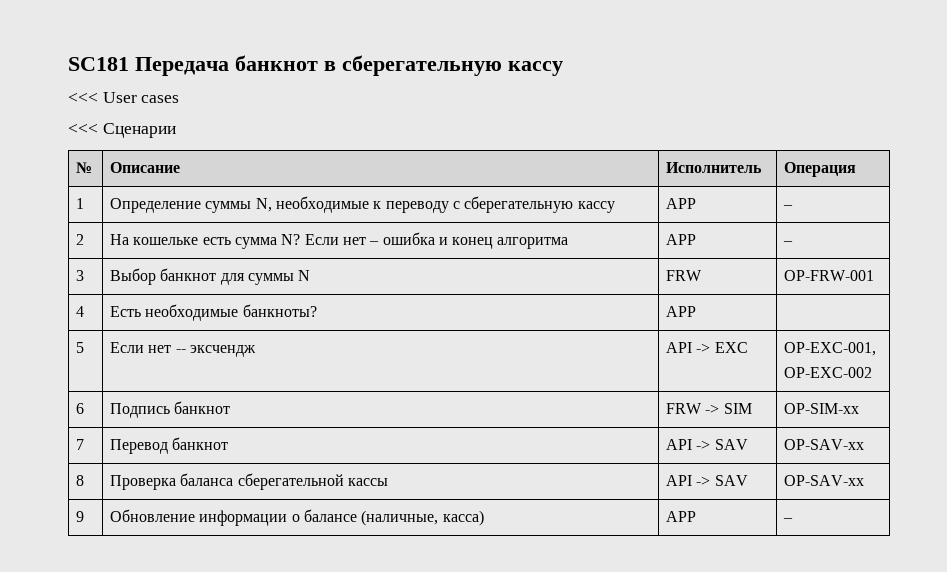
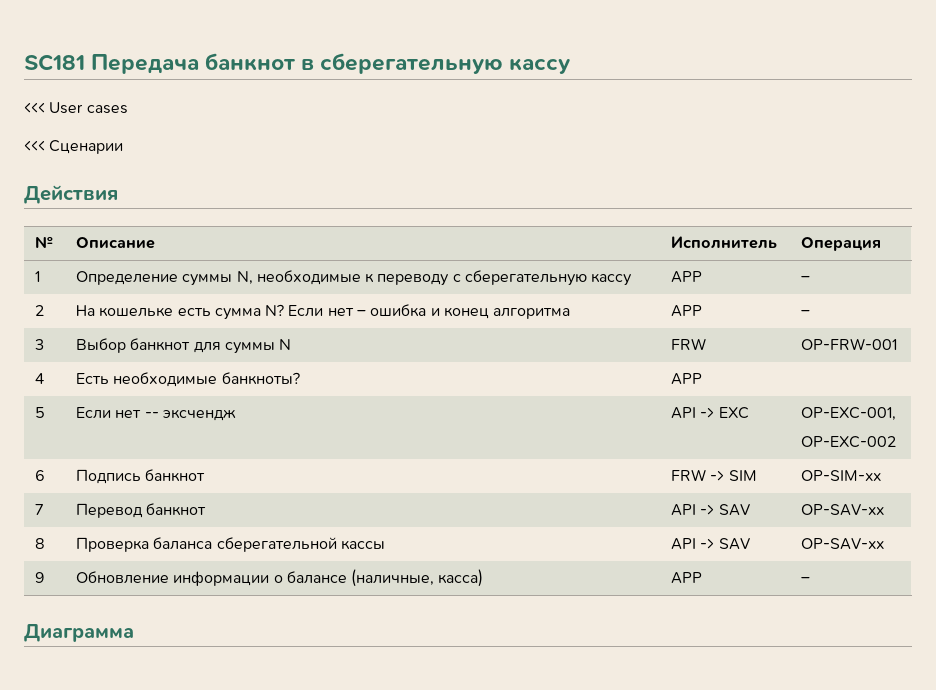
(176, 130) none -> [24,185,118,204] // Действия
(793, 520) none -> [24,624,134,642] // Диаграмма

